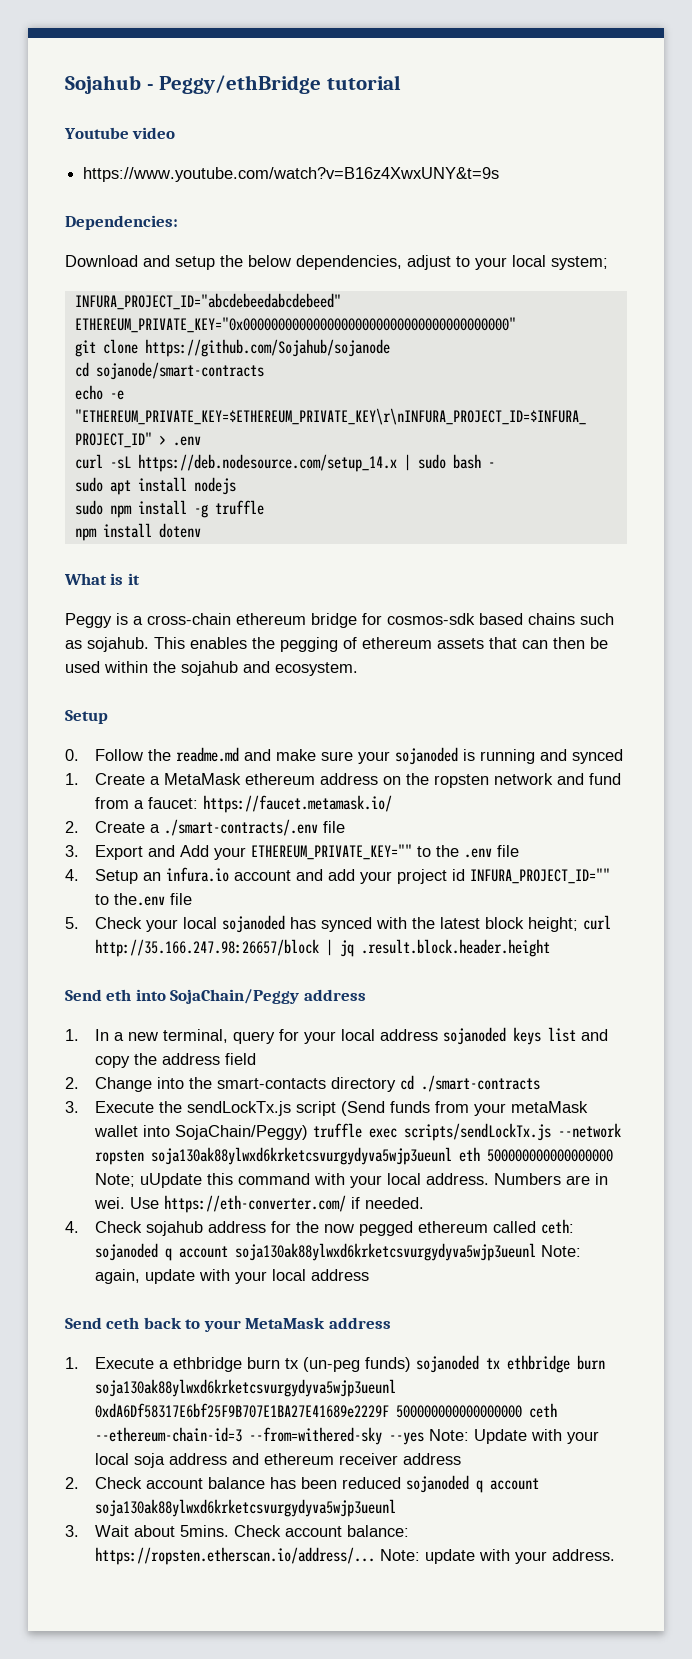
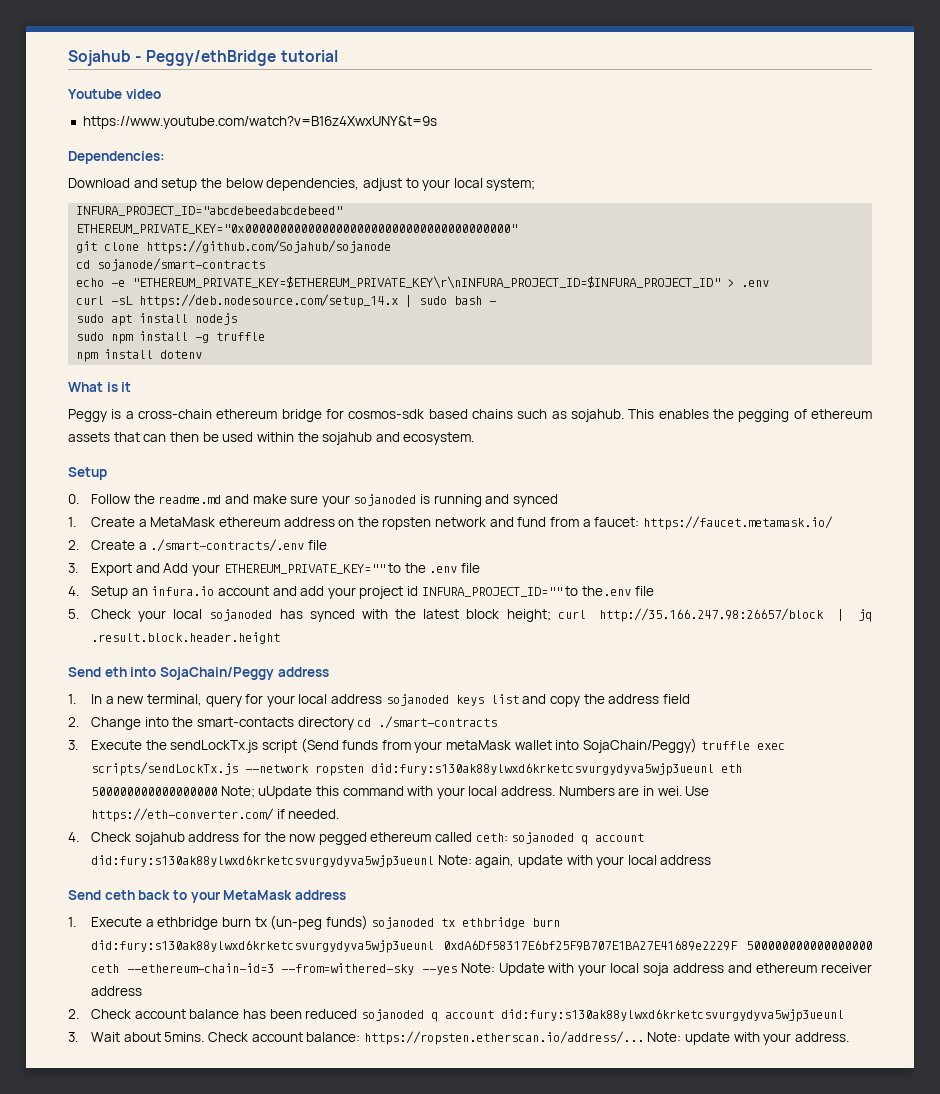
[151,1147,453,1165] soja130ak88ylwxd6krketcsvurgydyva5wjp3ueunl -> [370,763,714,776] did:fury:s130ak88ylwxd6krketcsvurgydyva5wjp3ueunl
[235,1243,537,1261] soja130ak88ylwxd6krketcsvurgydyva5wjp3ueunl -> [90,855,434,868] did:fury:s130ak88ylwxd6krketcsvurgydyva5wjp3ueunl
[95,1379,397,1397] soja130ak88ylwxd6krketcsvurgydyva5wjp3ueunl -> [90,940,434,953] did:fury:s130ak88ylwxd6krketcsvurgydyva5wjp3ueunl
[95,1499,397,1517] soja130ak88ylwxd6krketcsvurgydyva5wjp3ueunl -> [500,1009,844,1022] did:fury:s130ak88ylwxd6krketcsvurgydyva5wjp3ueunl

